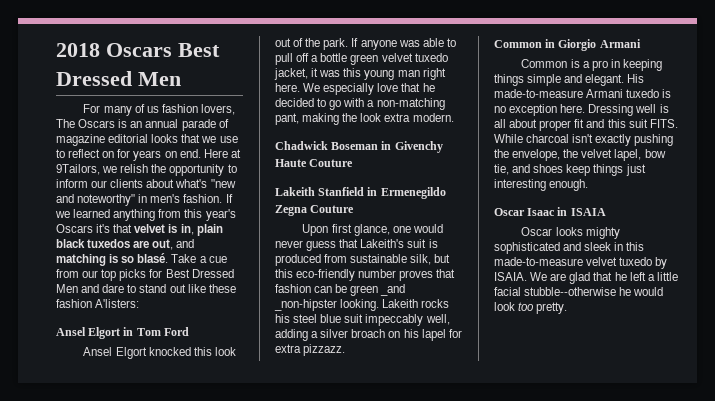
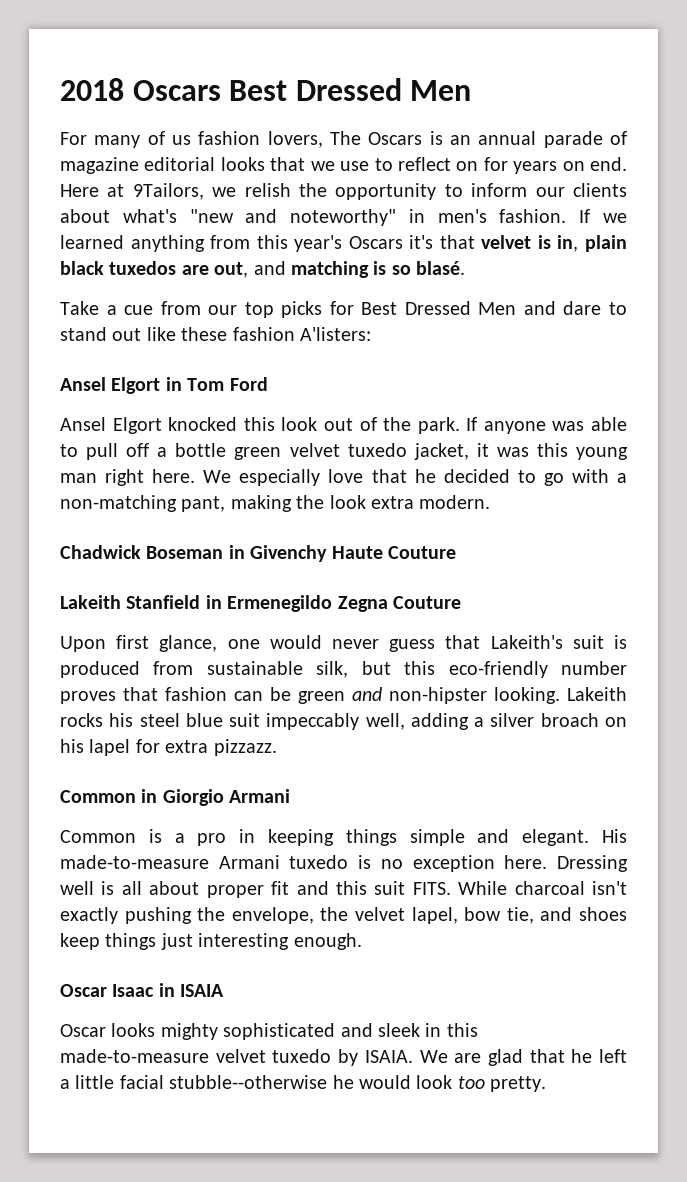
(169, 258) none -> (466, 268) //
[380,284,406,296] [274,299,337,311] _and _non-hipster -> [352,687,487,704] and non-hipster

